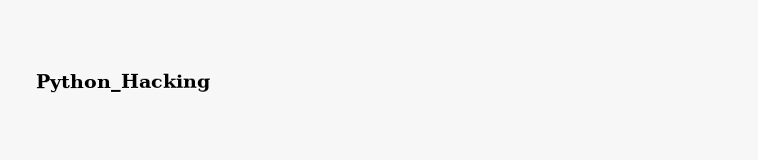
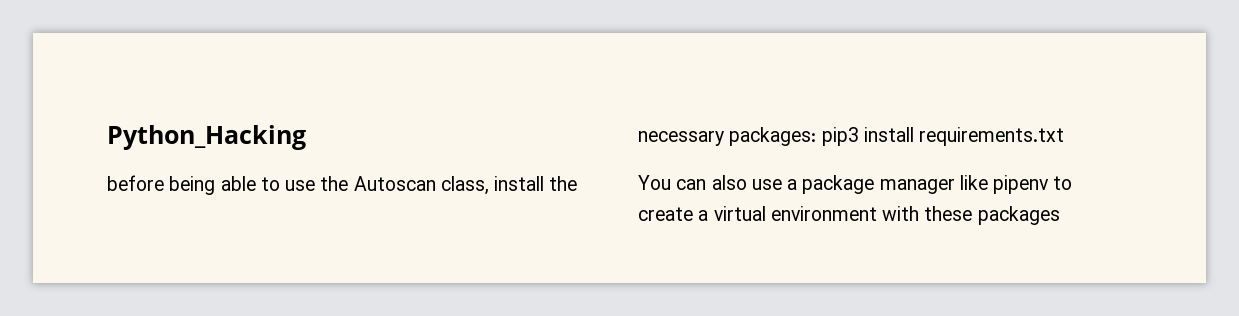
(211, 83) none -> [107,175,578,195] [638,127,1065,146] [638,175,1073,194] [638,206,1060,225] // before being able to use the Autoscan class, install the necessary packages: pip3 install requirements.txt // You can also use a package manager like pipenv to create a virtual environment with these packages

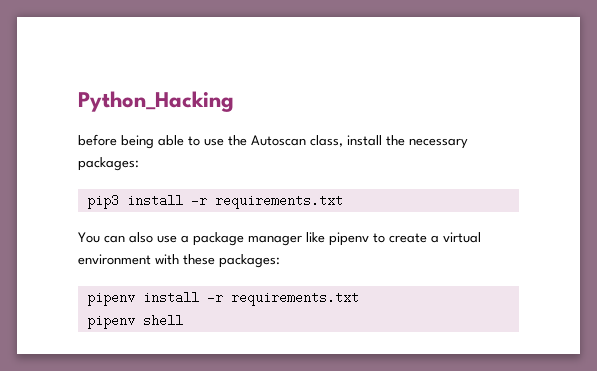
(817, 136) none -> (139, 164) //
(914, 134) none -> [190,194,207,207] -r
[977,206,1060,225] packages -> [219,254,280,268] [86,291,359,306] [86,314,183,329] packages: // pipenv install -r requirements.txt // pipenv shell

